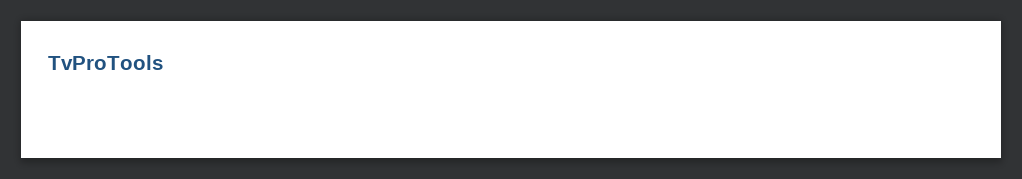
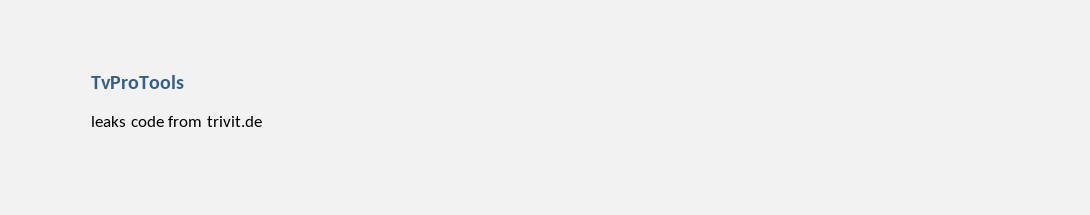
(163, 62) none -> [91,116,262,127] // leaks code from trivit.de

